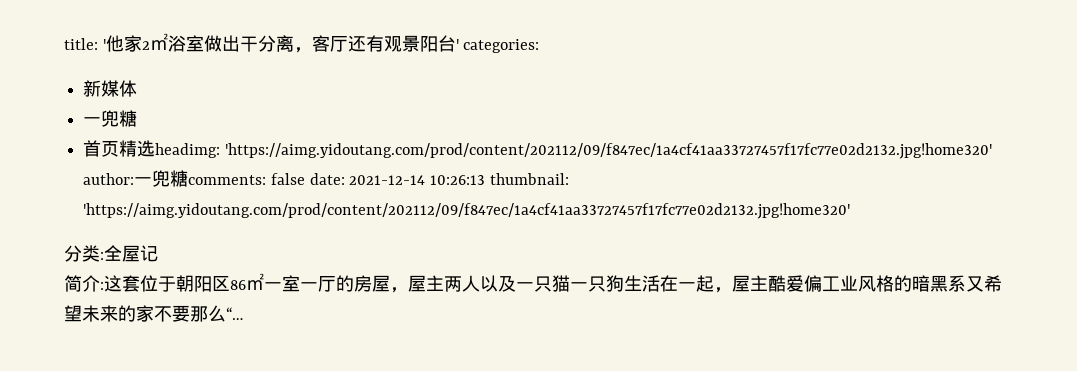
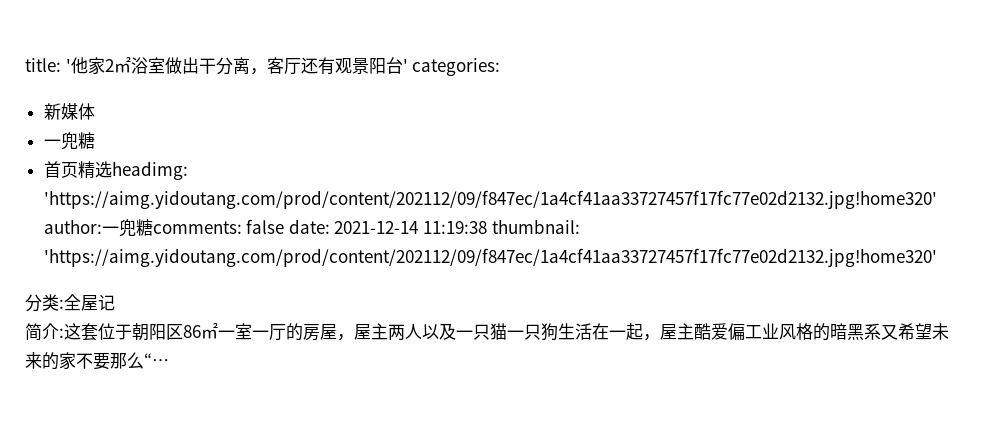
[430,175,486,185] 10:26:13 -> [423,221,488,234] 11:19:38

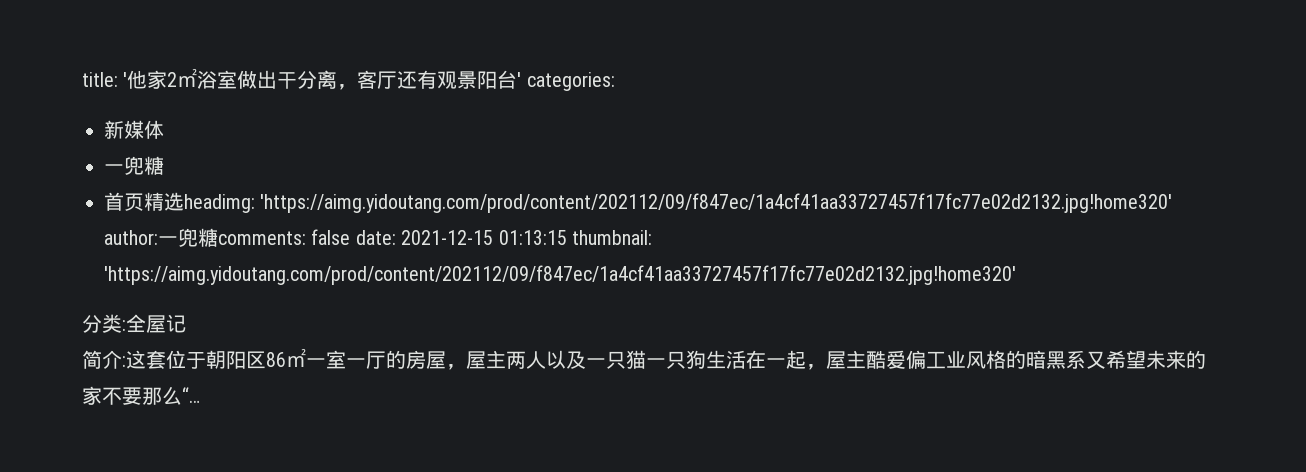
[334,221,488,234] 2021-12-14 11:19:38 -> [401,230,567,245] 2021-12-15 01:13:15

